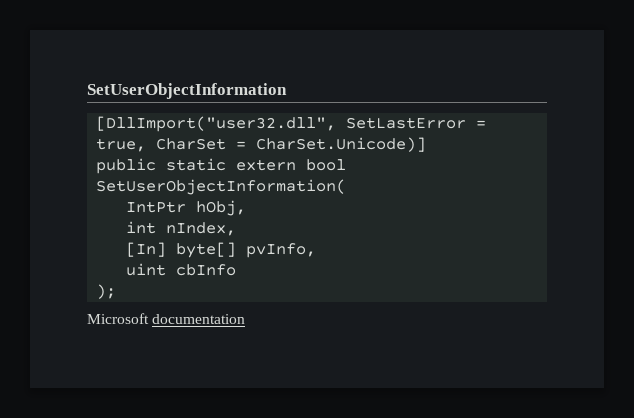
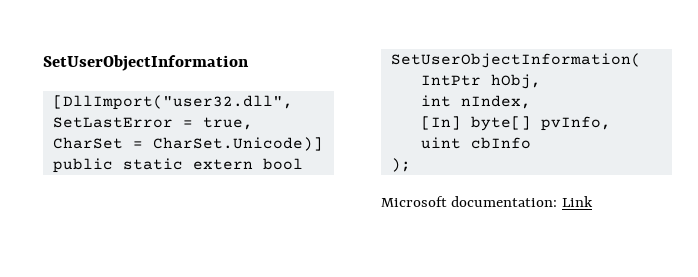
[152,314,246,324] documentation -> [451,196,593,207] documentation: Link

